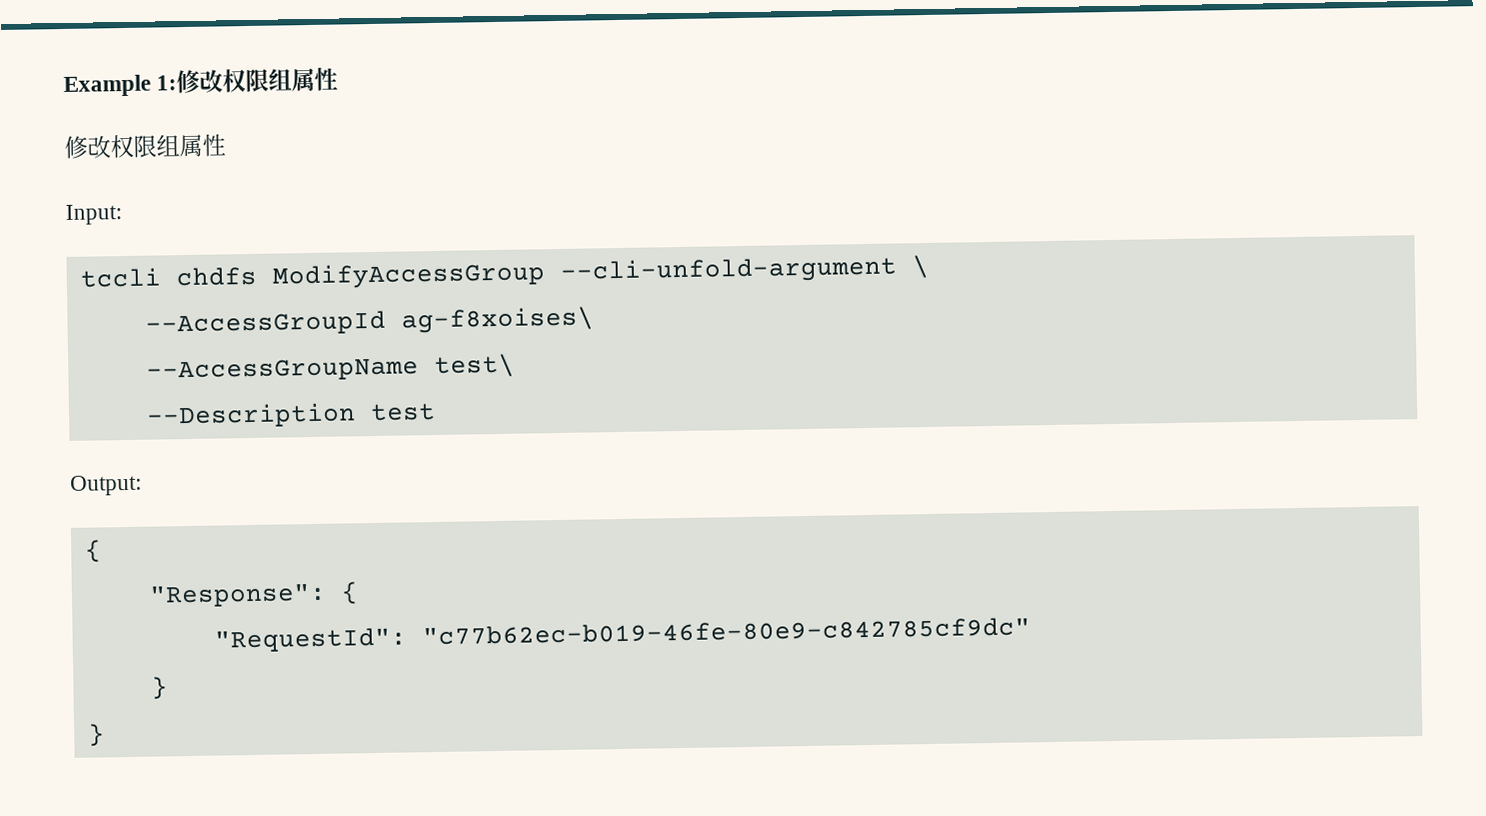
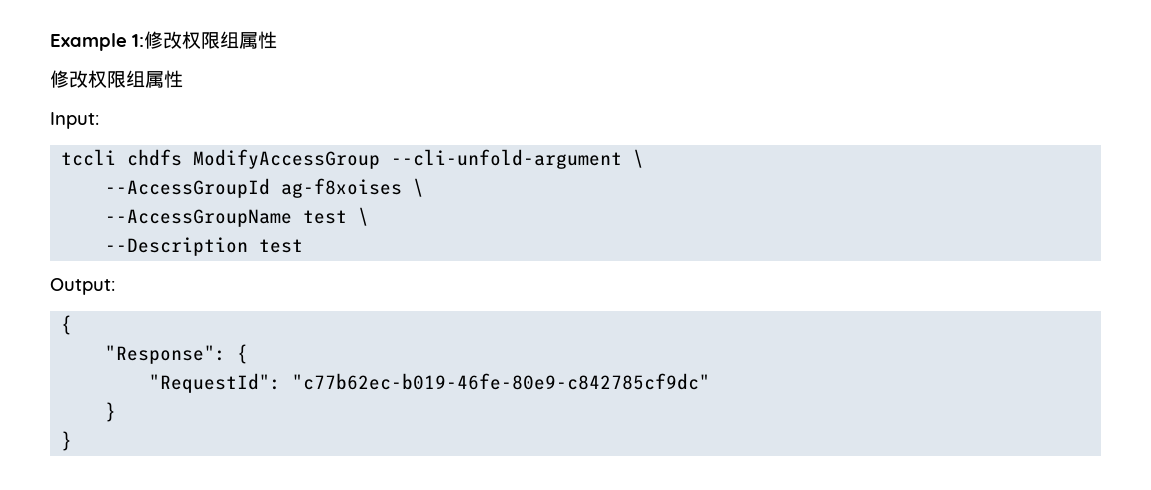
[400,306,594,334] ag-f8xoises\ -> [281,178,425,198] ag-f8xoises \
[433,353,515,379] test\ -> [303,207,370,226] test \

